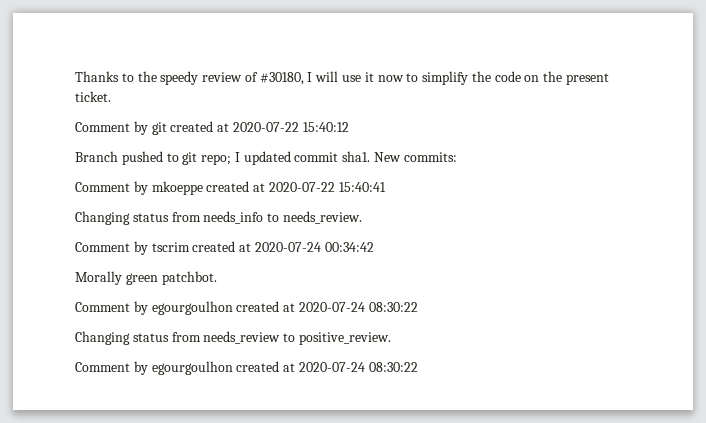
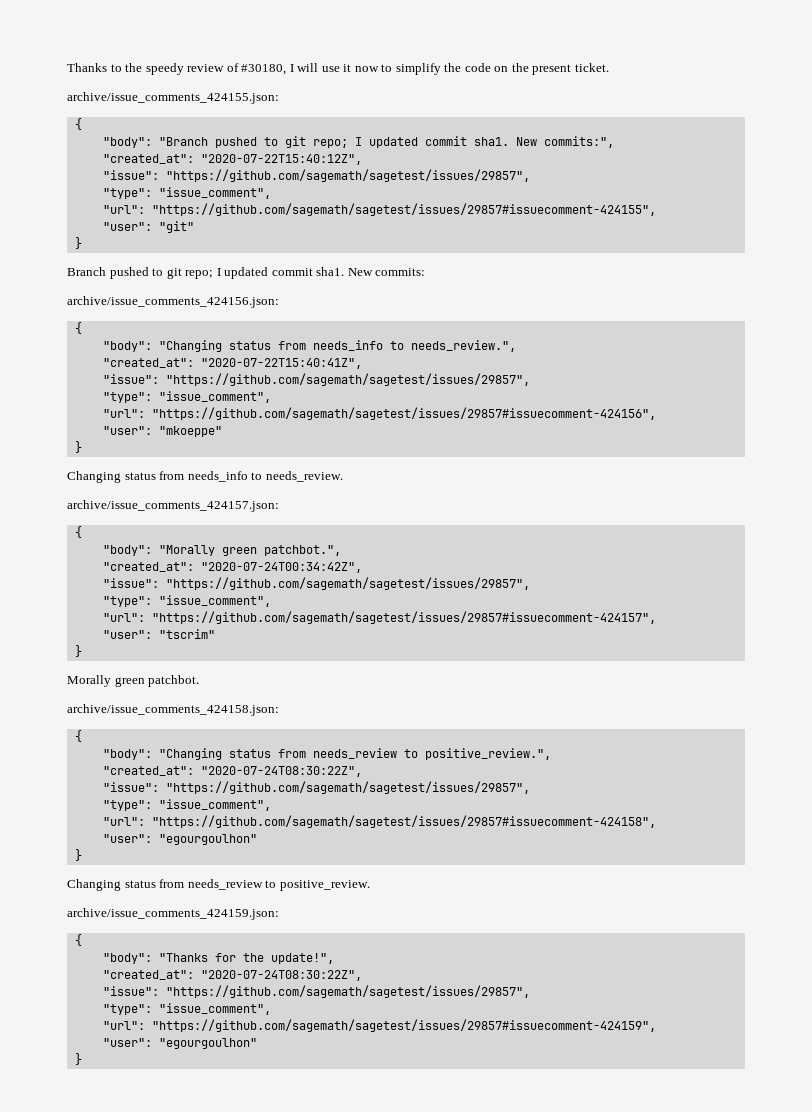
[75,121,349,135] Comment by git created at 2020-07-22 15:40:12 -> [67,92,279,104] [74,118,82,130] [102,136,614,148] [102,154,362,165] [102,169,530,182] [102,187,271,199] [102,203,656,216] [102,221,194,233] [74,237,82,249] archive/issue_comments_424155.json: // { // "body": "Branch pushed to git repo; I updated commit sha1. New commits:", // "created_at": "2020-07-22T15:40:12Z", // "issue": "https://github.com/sagemath/sagetest/issues/29857", // "type": "issue_comment", // "url": "https://github.com/sagemath/sagetest/issues/29857#issuecomment-424155", // "user": "git" // }
[75,181,386,195] Comment by mkoeppe created at 2020-07-22 15:40:41 -> [67,296,279,308] [74,322,82,334] [102,340,516,352] [102,358,362,369] [102,373,530,386] [102,391,271,403] [102,407,656,420] [102,426,222,437] [74,441,82,453] archive/issue_comments_424156.json: // { // "body": "Changing status from needs_info to needs_review.", // "created_at": "2020-07-22T15:40:41Z", // "issue": "https://github.com/sagemath/sagetest/issues/29857", // "type": "issue_comment", // "url": "https://github.com/sagemath/sagetest/issues/29857#issuecomment-424156", // "user": "mkoeppe" // }
[75,241,374,255] [75,271,217,285] [75,301,418,315] Comment by tscrim created at 2020-07-24 00:34:42 // Morally green patchbot. // Comment by egourgoulhon created at 2020-07-24 08:30:22 -> [67,500,279,512] [74,526,82,538] [102,545,341,556] [102,562,362,573] [102,577,530,590] [102,595,271,607] [102,611,656,624] [102,629,215,639] [74,645,82,657] [67,675,200,687] [67,704,279,716] [74,730,82,742] [102,748,551,760] [102,766,362,777] [102,781,530,794] [102,799,271,811] [102,815,656,828] [102,834,257,845] [74,849,82,861] archive/issue_comments_424157.json: // { // "body": "Morally green patchbot.", // "created_at": "2020-07-24T00:34:42Z", // "issue": "https://github.com/sagemath/sagetest/issues/29857", // "type": "issue_comment", // "url": "https://github.com/sagemath/sagetest/issues/29857#issuecomment-424157", // "user": "tscrim" // } // Morally green patchbot. // archive/issue_comments_424158.json: // { // "body": "Changing status from needs_review to positive_review.", // "created_at": "2020-07-24T08:30:22Z", // "issue": "https://github.com/sagemath/sagetest/issues/29857", // "type": "issue_comment", // "url": "https://github.com/sagemath/sagetest/issues/29857#issuecomment-424158", // "user": "egourgoulhon" // }
[75,361,418,375] Comment by egourgoulhon created at 2020-07-24 08:30:22 -> [67,908,279,920] [74,934,82,946] [102,953,334,964] [102,970,362,981] [102,985,530,998] [102,1003,271,1015] [102,1019,656,1032] [102,1038,257,1049] [74,1053,82,1065] archive/issue_comments_424159.json: // { // "body": "Thanks for the update!", // "created_at": "2020-07-24T08:30:22Z", // "issue": "https://github.com/sagemath/sagetest/issues/29857", // "type": "issue_comment", // "url": "https://github.com/sagemath/sagetest/issues/29857#issuecomment-424159", // "user": "egourgoulhon" // }

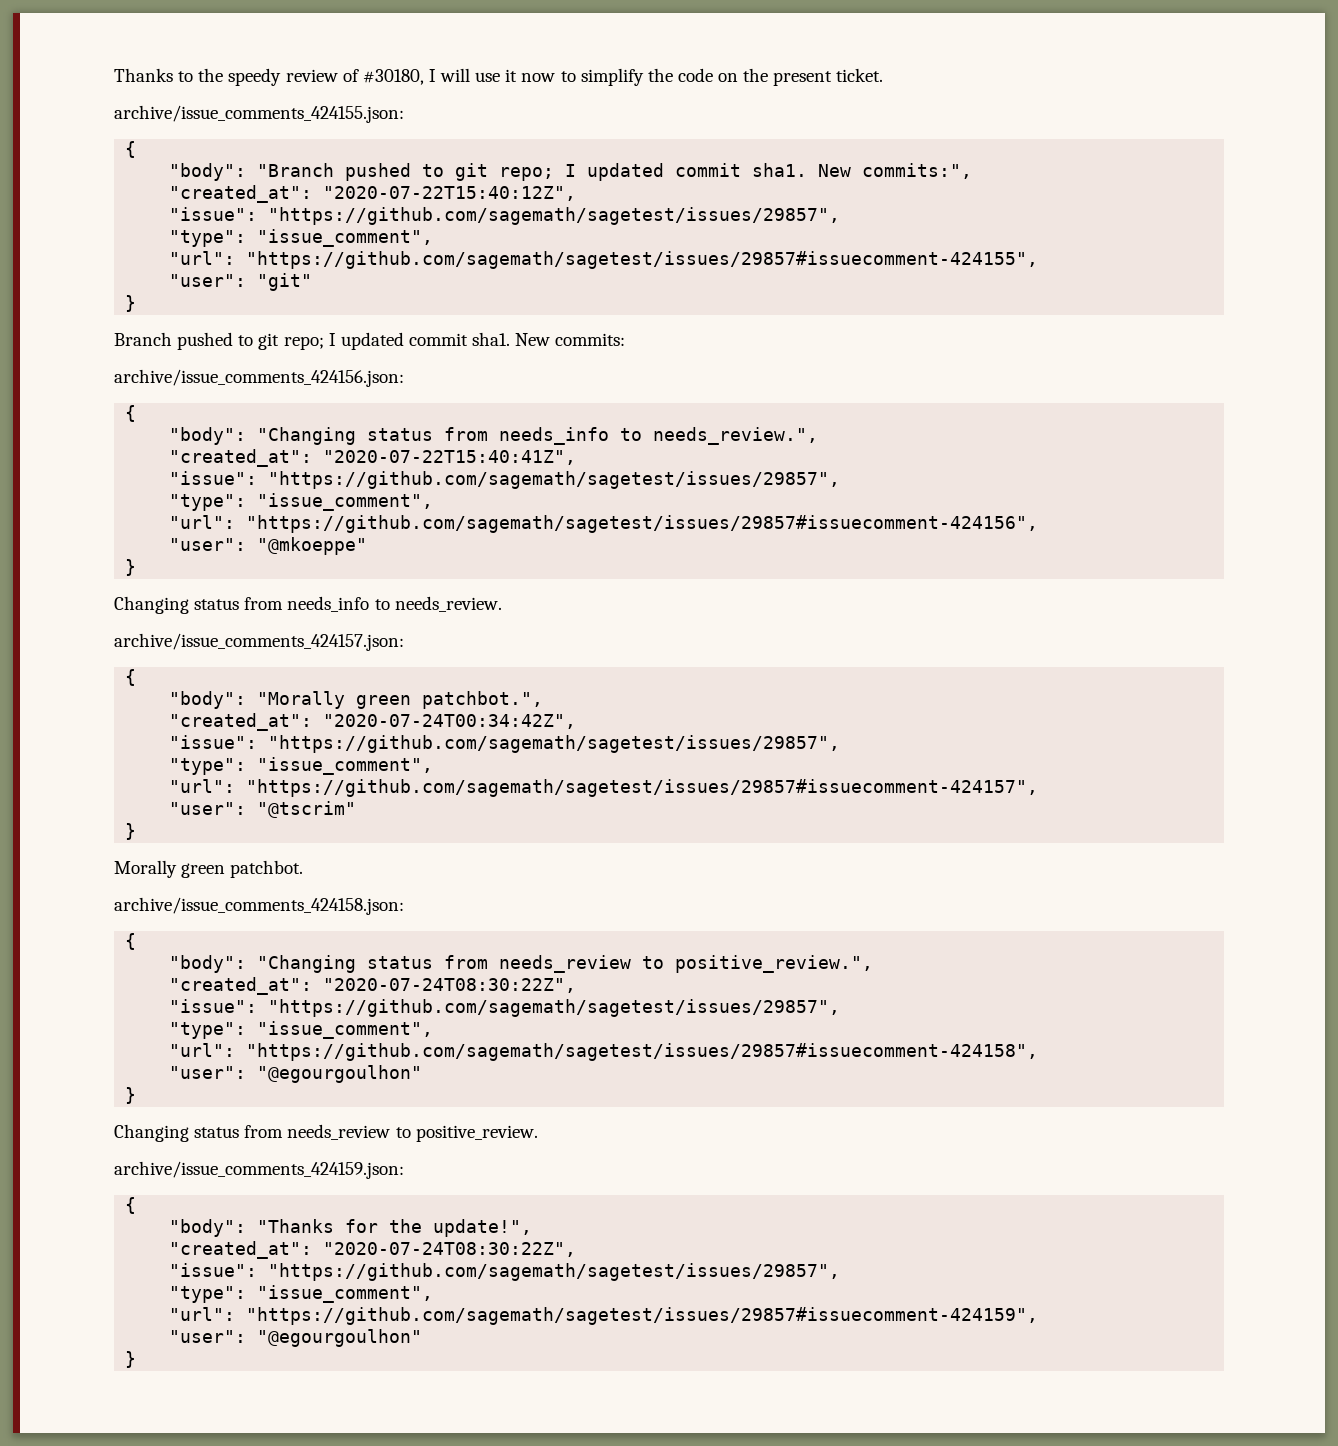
[158,426,222,437] "mkoeppe" -> [257,537,368,555] "@mkoeppe"
[158,629,215,639] "tscrim" -> [257,801,357,818] "@tscrim"
[158,834,257,845] "egourgoulhon" -> [257,1065,423,1083] "@egourgoulhon"
[158,1038,257,1049] "egourgoulhon" -> [257,1329,423,1347] "@egourgoulhon"

